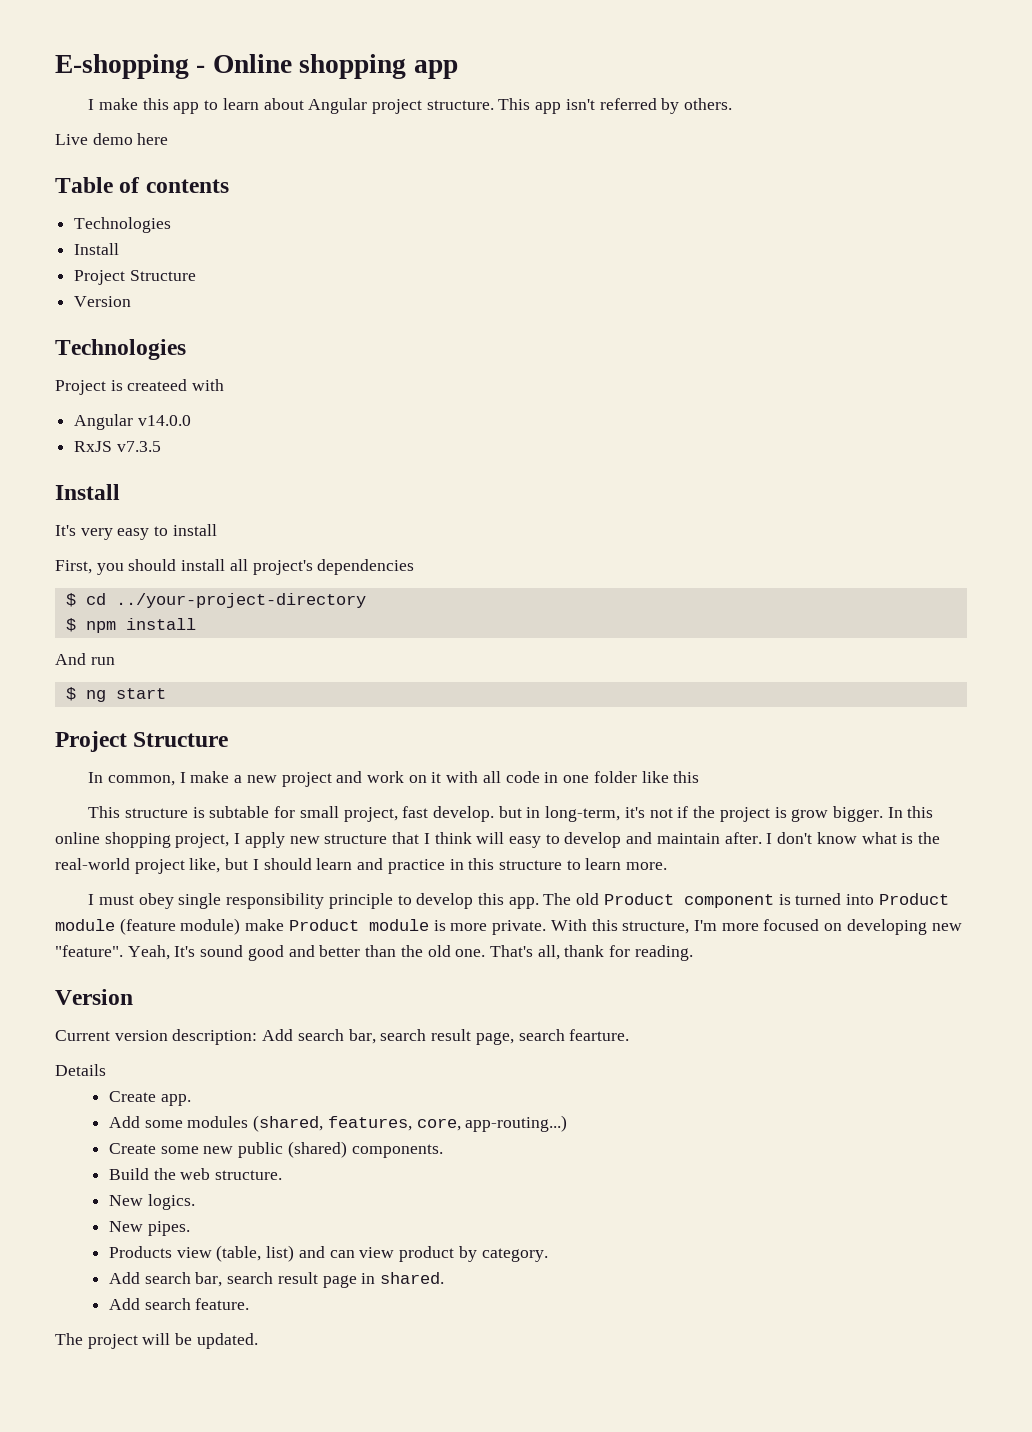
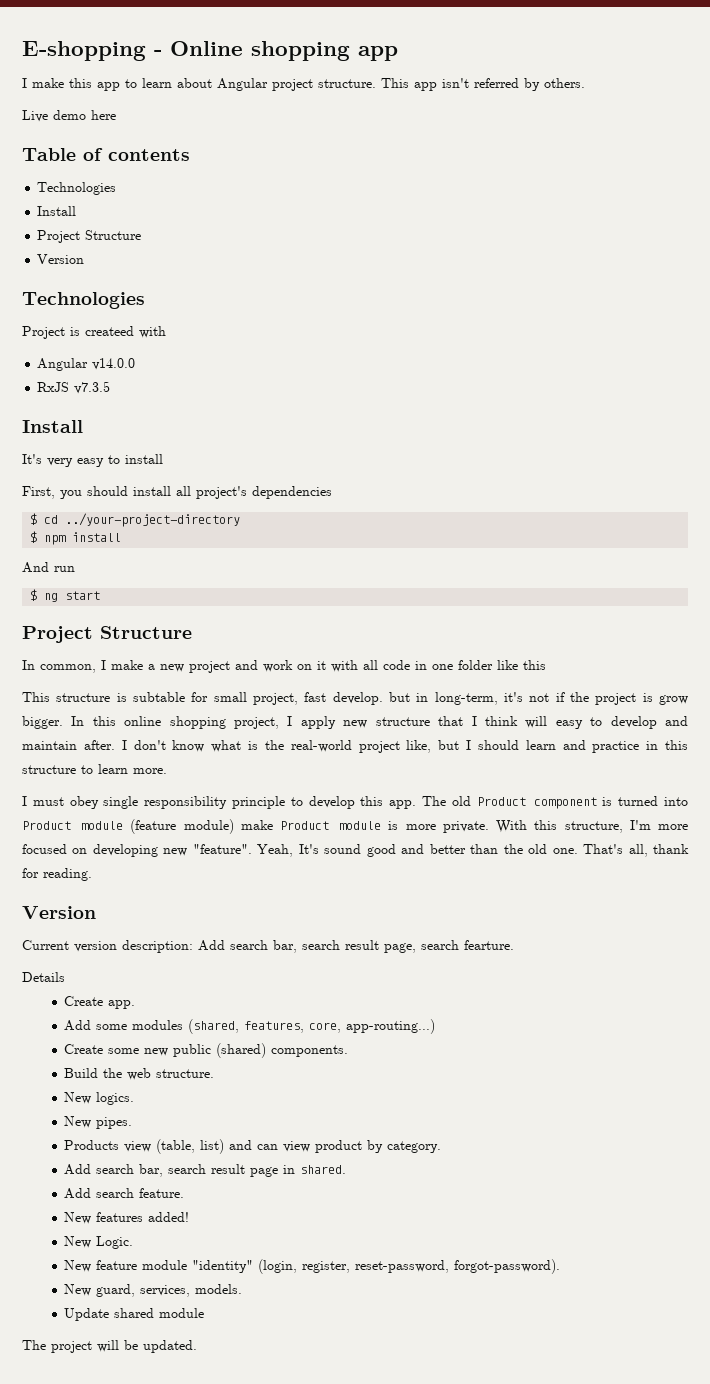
(250, 1304) none -> [64,1212,190,1224] [64,1236,134,1249] [64,1259,561,1274] [64,1284,243,1297] [64,1308,205,1321] // New features added! // New Logic. // New feature module "identity" (login, register, reset-password, forgot-password). // New guard, services, models. // Update shared module

